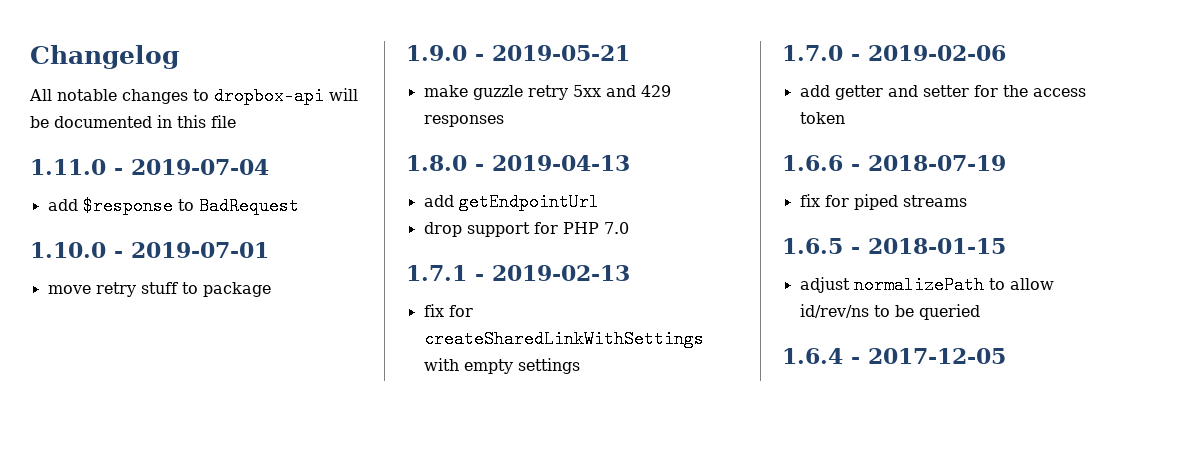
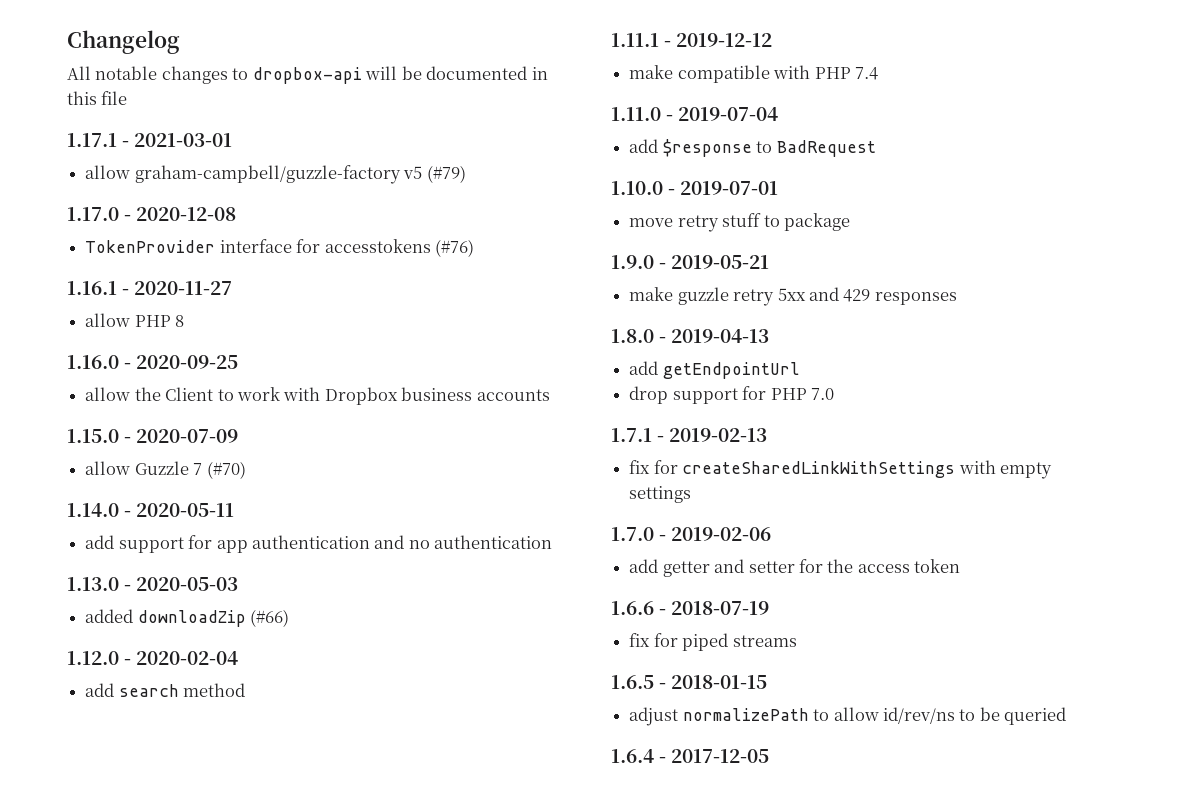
(236, 121) none -> [67,133,233,147] [85,165,466,184] [67,207,237,221] [85,239,474,257] [67,281,233,295] [85,313,185,327] [67,355,239,369] [85,387,550,405] [67,429,239,443] [85,461,246,479] [67,503,235,517] [85,535,553,553] [67,577,239,591] [85,609,290,627] [67,651,239,665] [85,683,246,697] [611,33,773,47] [629,65,878,83] // 1.17.1 - 2021-03-01 // allow graham-campbell/guzzle-factory v5 (#79) // 1.17.0 - 2020-12-08 // TokenProvider interface for accesstokens (#76) // 1.16.1 - 2020-11-27 // allow PHP 8 // 1.16.0 - 2020-09-25 // allow the Client to work with Dropbox business accounts // 1.15.0 - 2020-07-09 // allow Guzzle 7 (#70) // 1.14.0 - 2020-05-11 // add support for app authentication and no authentication // 1.13.0 - 2020-05-03 // added downloadZip (#66) // 1.12.0 - 2020-02-04 // add search method // 1.11.1 - 2019-12-12 // make compatible with PHP 7.4

